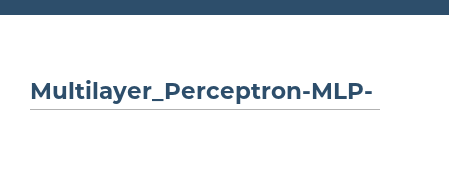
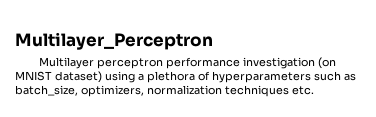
[30,80,373,104] Multilayer_Perceptron-MLP- -> [15,32,213,50] [38,57,336,69] [15,71,356,83] [15,85,314,97] Multilayer_Perceptron // Multilayer perceptron performance investigation (on MNIST dataset) using a plethora of hyperparameters such as batch_size, optimizers, normalization techniques etc.

